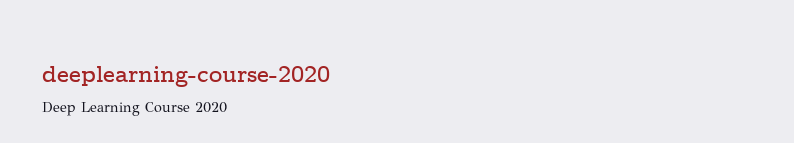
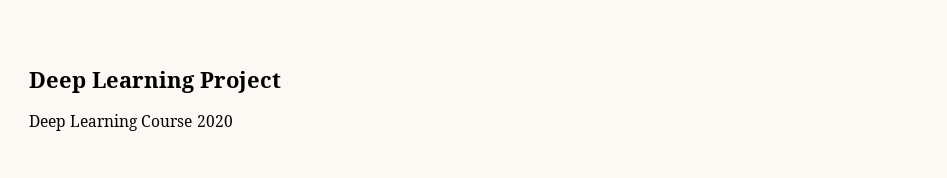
[42,66,330,87] deeplearning-course-2020 -> [29,71,281,93] Deep Learning Project

